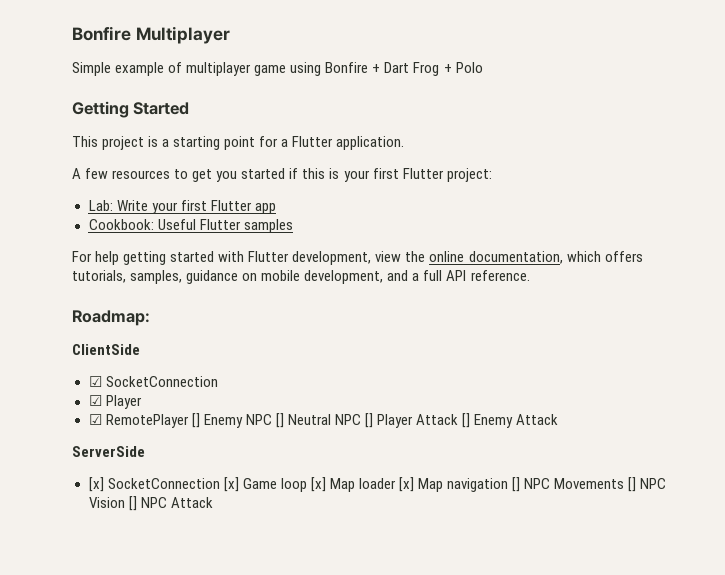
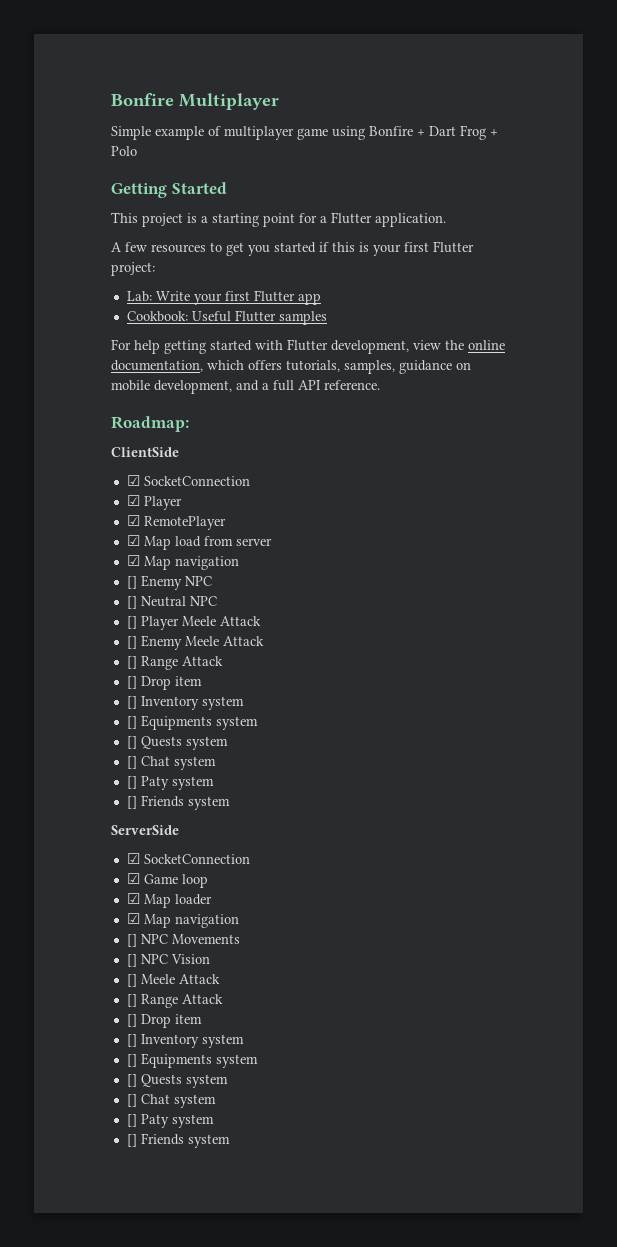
(189, 421) none -> [126,535,272,550] [126,555,239,570] // ☑ Map load from server // ☑ Map navigation //
(272, 419) none -> (212, 581) //
(361, 419) none -> (217, 601) //
[416,413,559,428] Attack [] Enemy Attack -> [181,616,261,626] [126,635,264,650] [126,656,223,670] [126,676,202,690] [126,696,244,710] [126,715,258,730] [126,736,228,750] [126,756,216,770] [126,776,214,790] [126,795,230,810] Meele Attack // [] Enemy Meele Attack // [] Range Attack // [] Drop item // [] Inventory system // [] Equipments system // [] Quests system // [] Chat system // [] Paty system // [] Friends system
[88,477,239,492] [x] SocketConnection [x] -> [126,853,250,864] [126,873,140,884] ☑ SocketConnection // ☑
[310,477,326,492] [x] -> [126,893,140,904] // ☑
[398,477,509,492] [x] Map navigation -> [126,913,239,928] // ☑ Map navigation //
(625, 483) none -> (240, 939) //
[128,496,213,511] [] NPC Attack -> [126,974,220,987] [126,994,223,1008] [126,1014,202,1028] [126,1034,244,1048] [126,1053,258,1068] [126,1074,228,1088] [126,1094,216,1108] [126,1114,214,1128] [126,1133,230,1148] // [] Meele Attack // [] Range Attack // [] Drop item // [] Inventory system // [] Equipments system // [] Quests system // [] Chat system // [] Paty system // [] Friends system

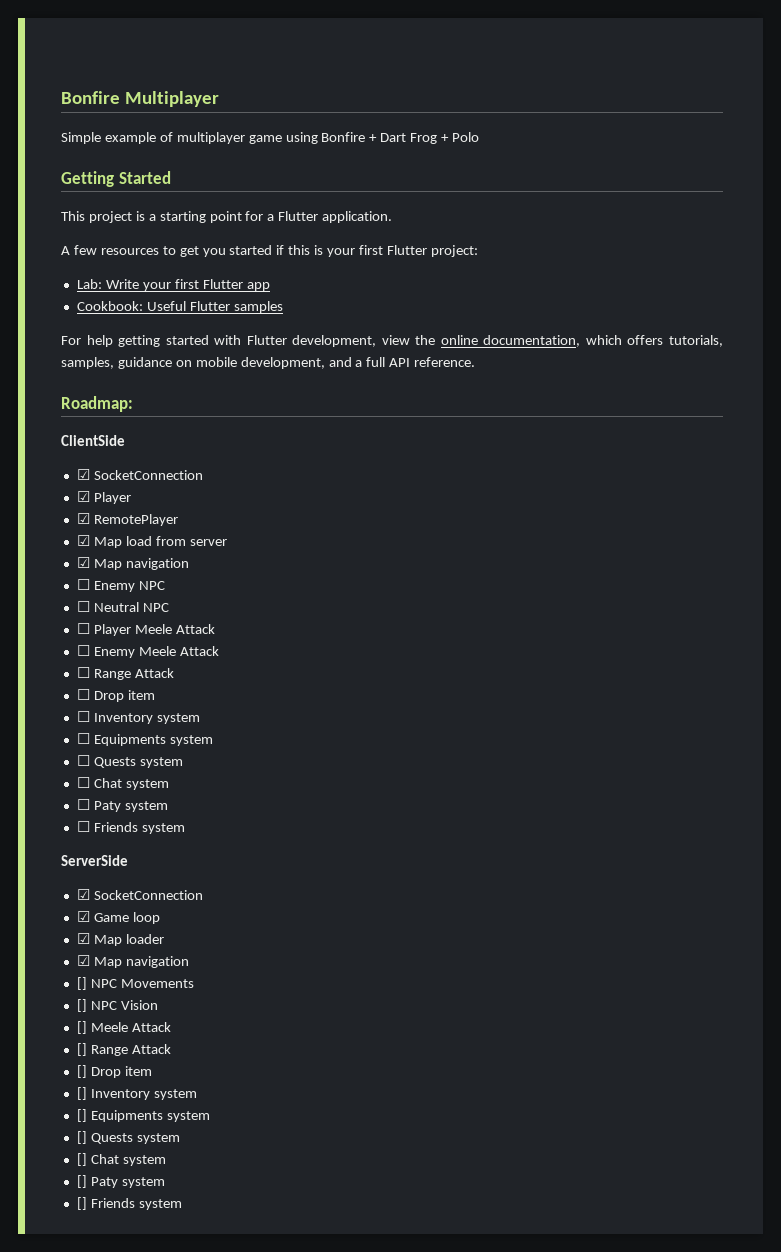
[126,576,137,589] [] -> [76,579,90,590] ☐
[126,596,137,609] [] -> [76,601,90,612] ☐
[126,616,137,629] [] -> [76,623,90,634] ☐
[126,636,137,649] [] -> [76,645,90,656] ☐
[126,656,223,670] [126,676,202,690] [126,696,244,710] [126,715,258,730] [126,736,228,750] [126,756,216,770] [126,776,214,790] [126,796,137,809] [] Range Attack // [] Drop item // [] Inventory system // [] Equipments system // [] Quests system // [] Chat system // [] Paty system // [] -> [76,667,174,680] [76,689,155,702] [76,711,200,724] [76,733,213,746] [76,755,183,768] [76,777,169,790] [76,799,168,812] [76,821,90,832] ☐ Range Attack // ☐ Drop item // ☐ Inventory system // ☐ Equipments system // ☐ Quests system // ☐ Chat system // ☐ Paty system // ☐

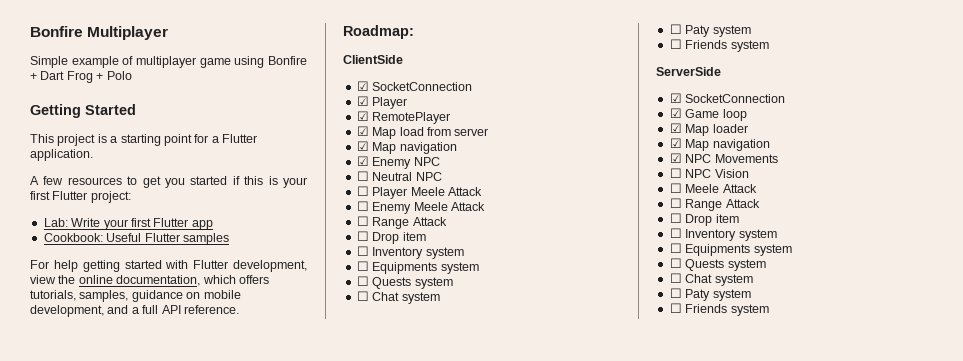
[76,579,90,590] ☐ -> [356,156,369,166] ☑
[76,977,87,990] [] -> [669,153,682,163] ☑
[76,999,87,1012] [] -> [669,168,682,178] ☐
[76,1021,171,1034] [76,1043,171,1056] [76,1065,152,1078] [76,1087,197,1100] [76,1109,210,1122] [76,1131,180,1144] [76,1153,166,1166] [76,1175,165,1188] [76,1197,87,1210] [] Meele Attack // [] Range Attack // [] Drop item // [] Inventory system // [] Equipments system // [] Quests system // [] Chat system // [] Paty system // [] -> [669,183,757,193] [669,198,760,211] [669,213,739,226] [669,228,777,241] [669,243,792,256] [669,258,766,271] [669,273,753,286] [669,288,751,301] [669,303,682,313] ☐ Meele Attack // ☐ Range Attack // ☐ Drop item // ☐ Inventory system // ☐ Equipments system // ☐ Quests system // ☐ Chat system // ☐ Paty system // ☐

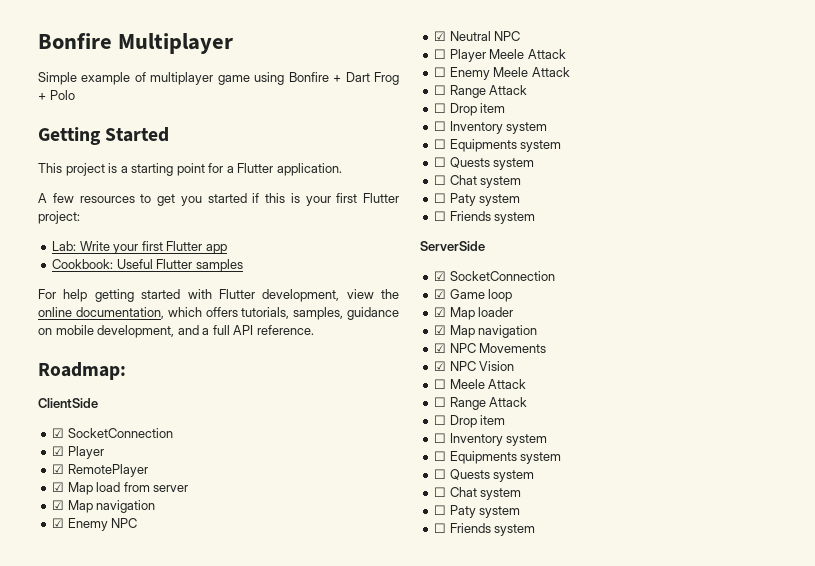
[356,171,369,181] ☐ -> [434,31,447,41] ☑
[669,168,682,178] ☐ -> [434,361,447,371] ☑

